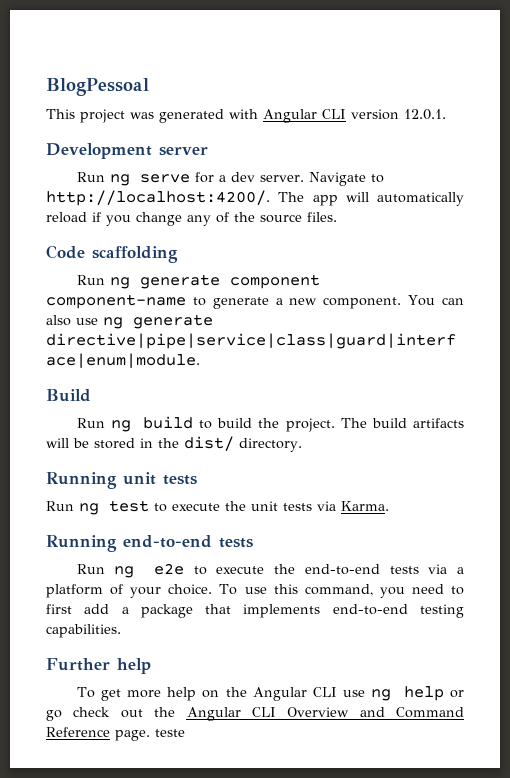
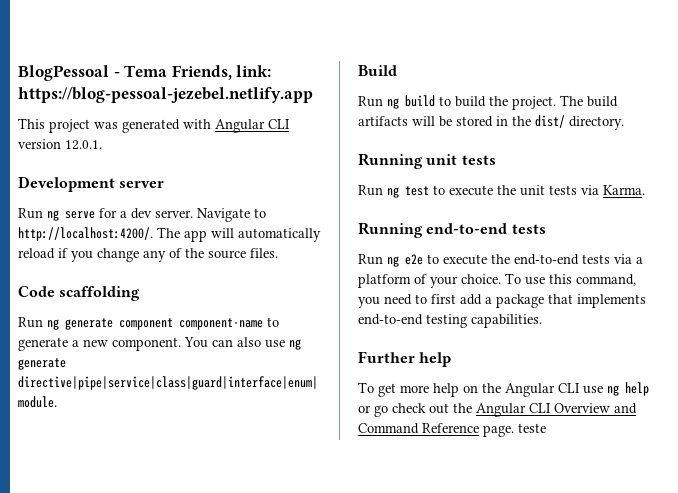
(149, 87) none -> [113,65,272,80] [18,87,313,103] - Tema Friends, link: https://blog-pessoal-jezebel.netlify.app

